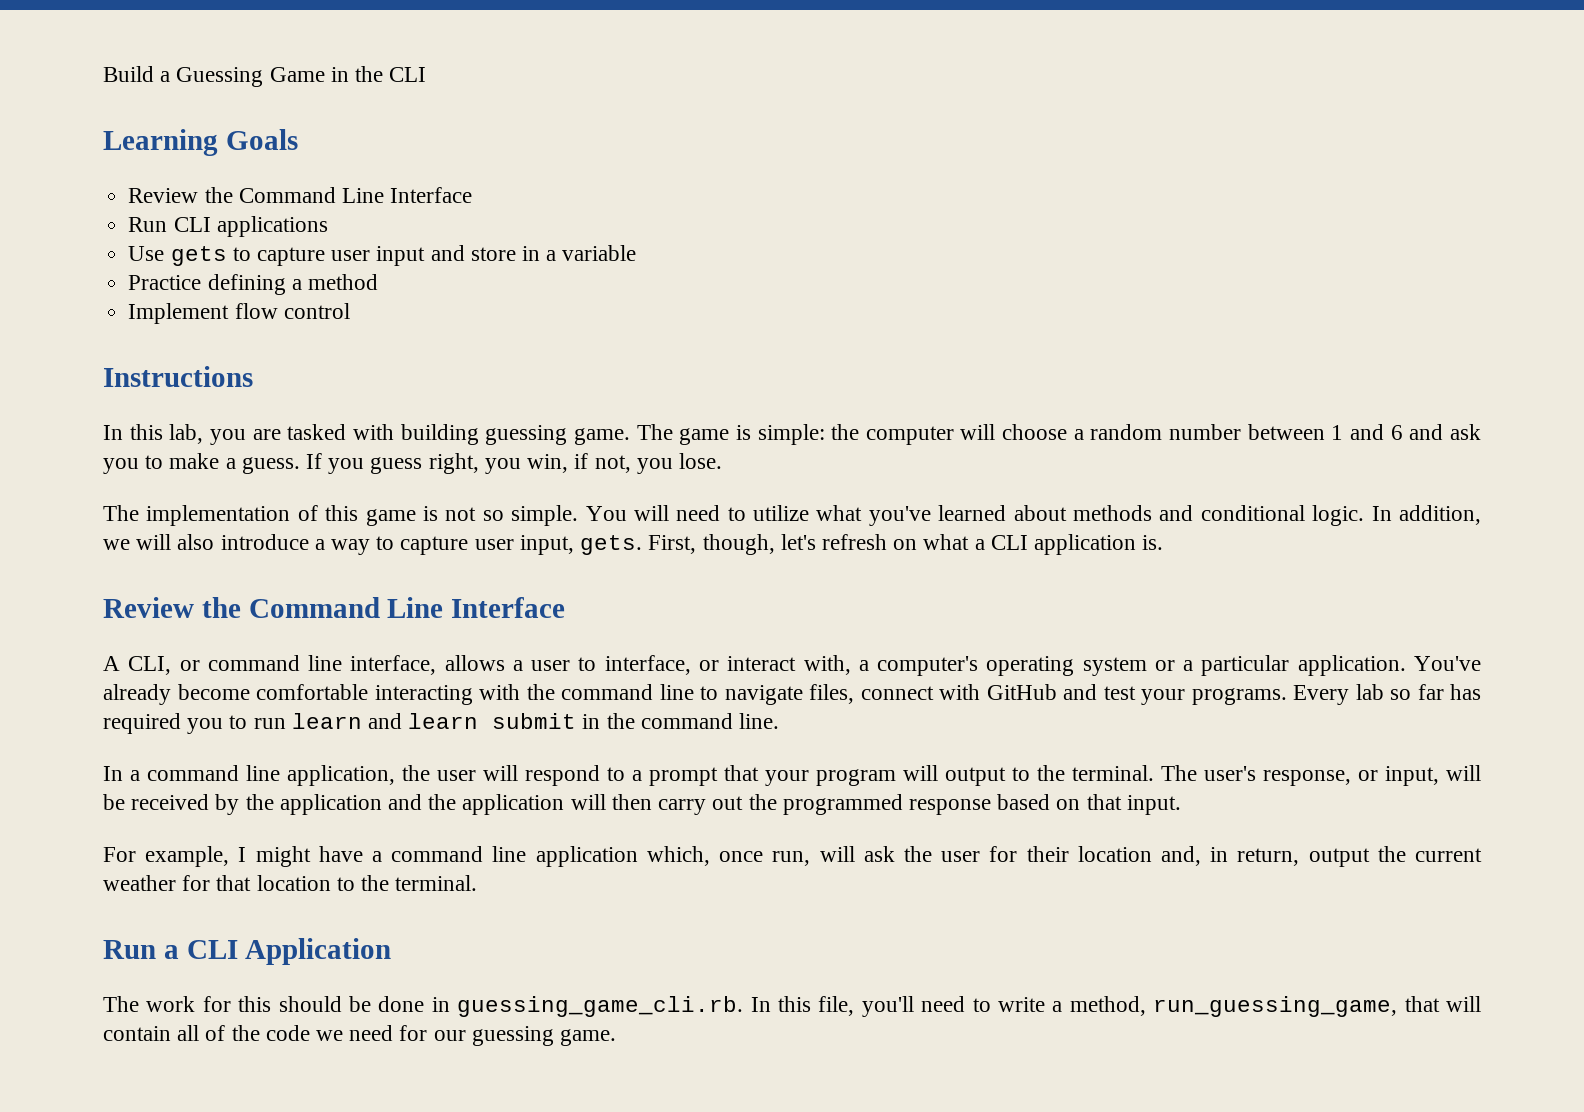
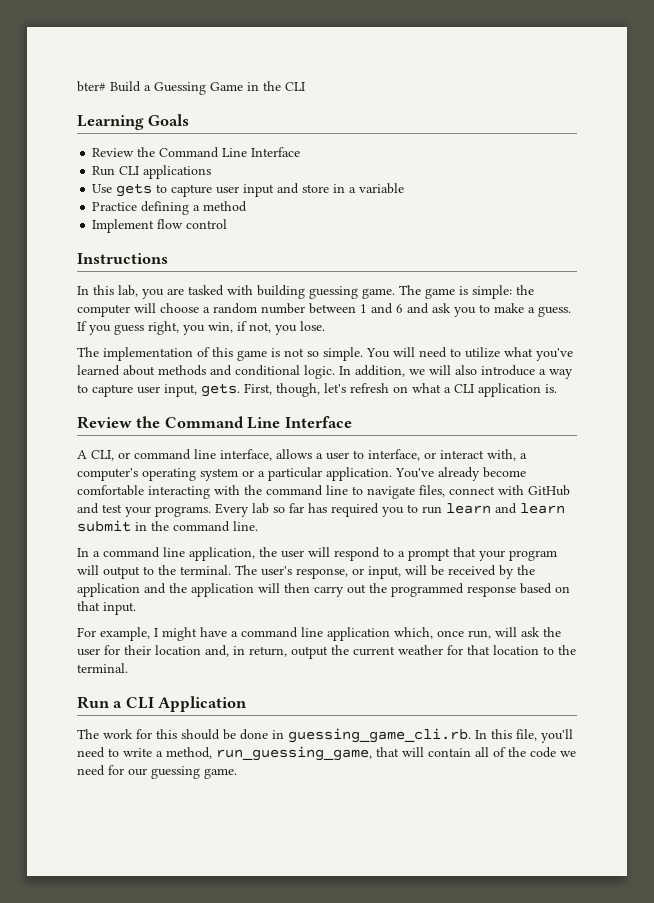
(103, 74) none -> [77,81,106,92] bter#

